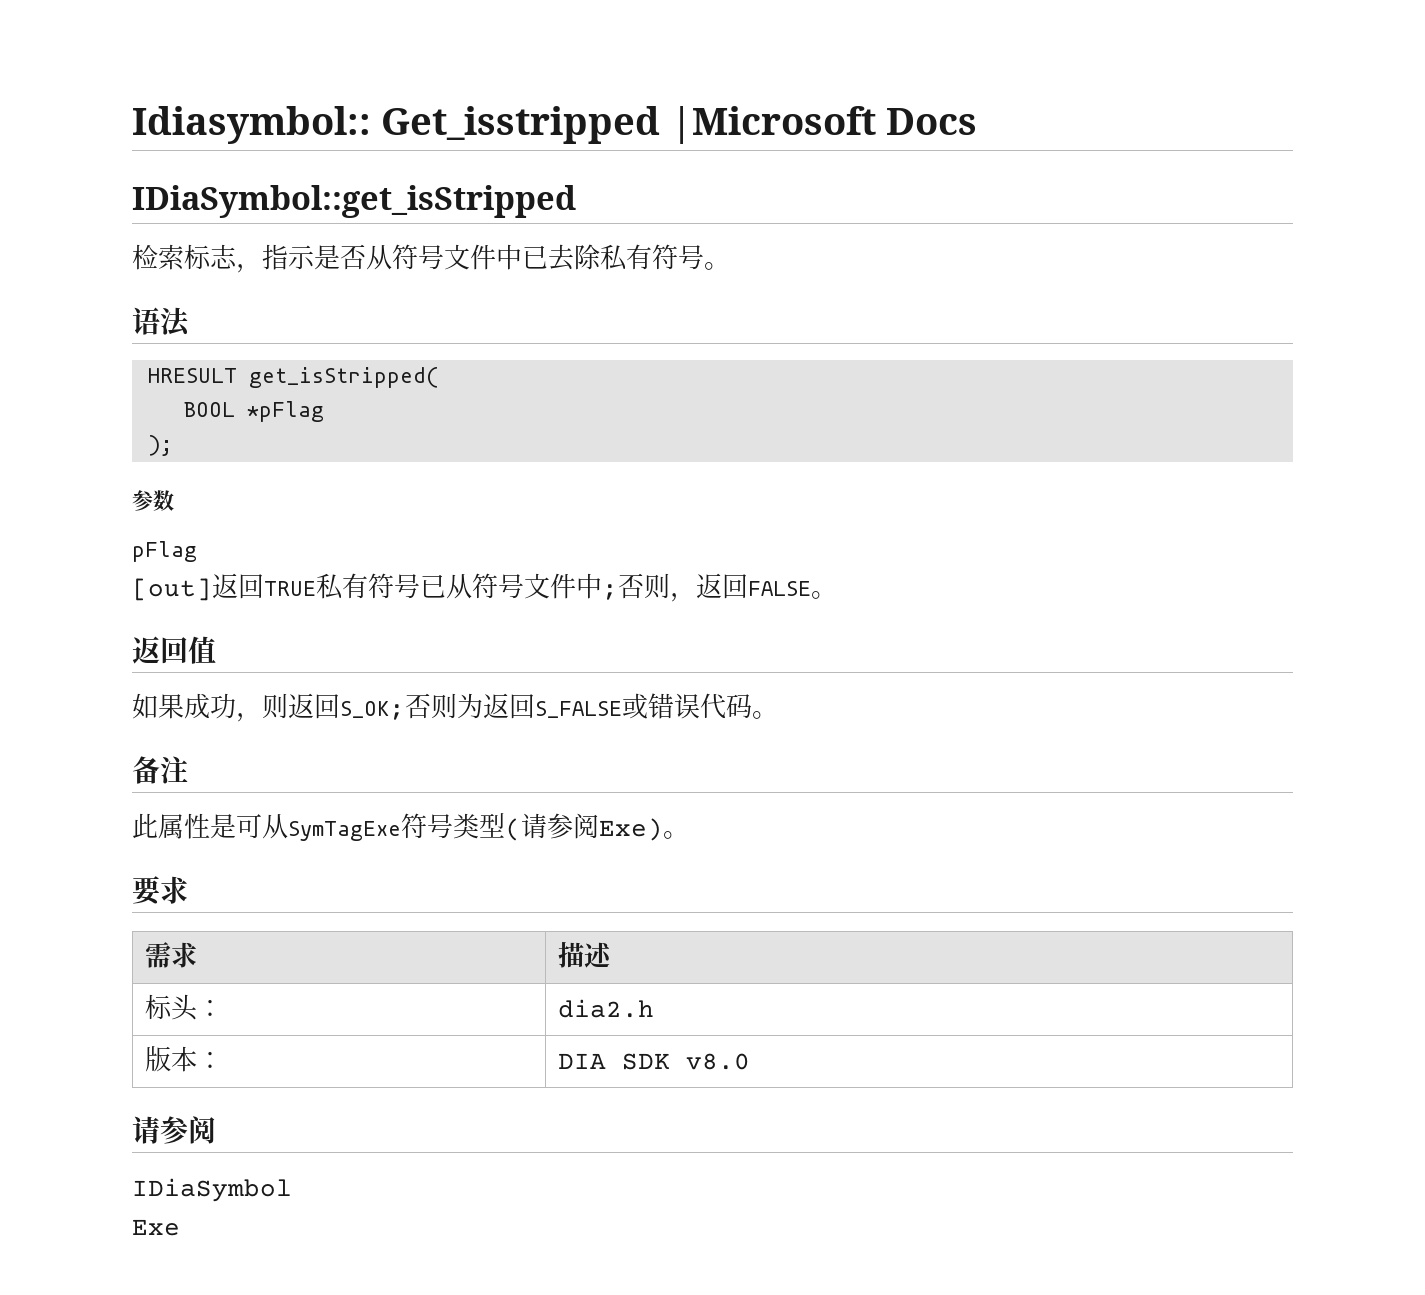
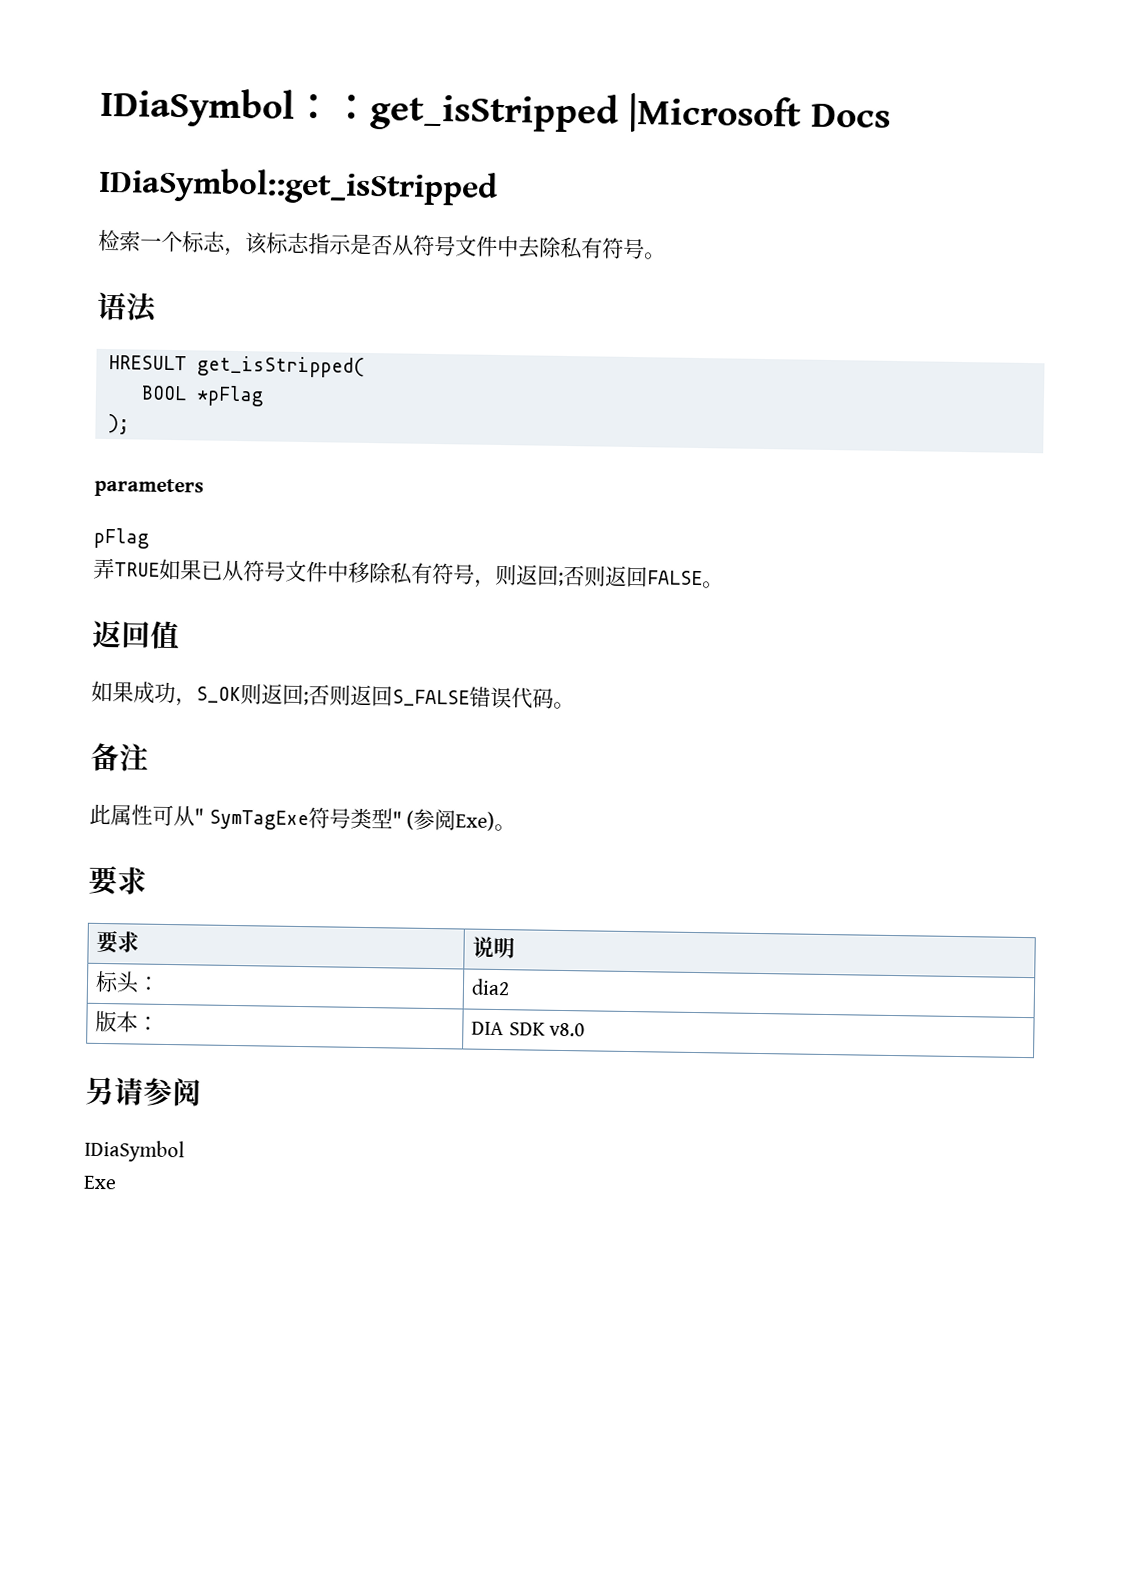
[132,106,661,144] Idiasymbol:: Get_isstripped -> [100,86,619,133] IDiaSymbol：：get_isStripped
[184,244,262,273] 标志， -> [140,230,310,257] 一个标志，该标志
[522,245,548,269] 已 -> (519, 246) none
[132,490,174,511] 参数 -> [94,477,204,498] parameters
[132,573,696,602] [out]返回TRUE私有符号已从符号文件中;否则， -> [93,557,606,588] 弄TRUE如果已从符号文件中移除私有符号，则返回;否则
[262,693,483,720] 则返回S_OK;否则为 -> [196,683,351,706] S_OK则返回;否则
[622,693,648,719] 或 -> (470, 698) none
[210,814,288,839] 是可从 -> [152,804,204,827] 可从"
[505,813,547,841] (请 -> [391,810,415,830] " (
[144,942,171,968] 需 -> [96,929,120,954] 要
[557,941,612,968] 描述 -> [472,936,516,959] 说明
[557,999,654,1018] dia2.h -> [471,978,511,996] dia2
(750, 1061) none -> [85,1076,115,1106] 另

